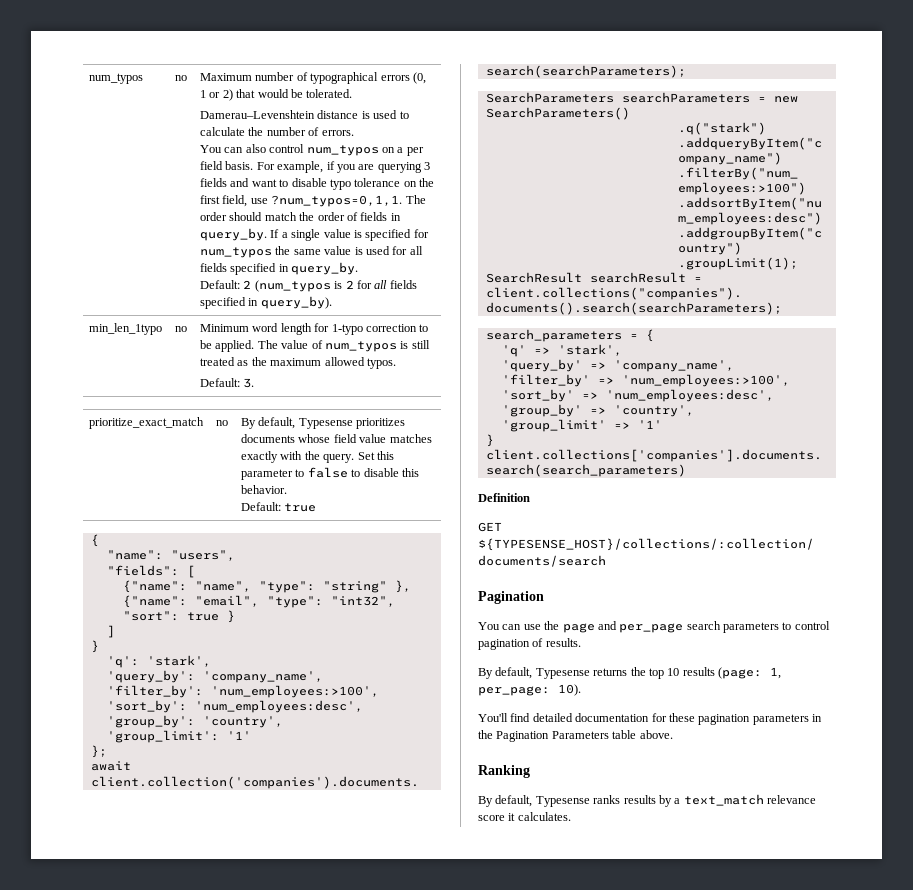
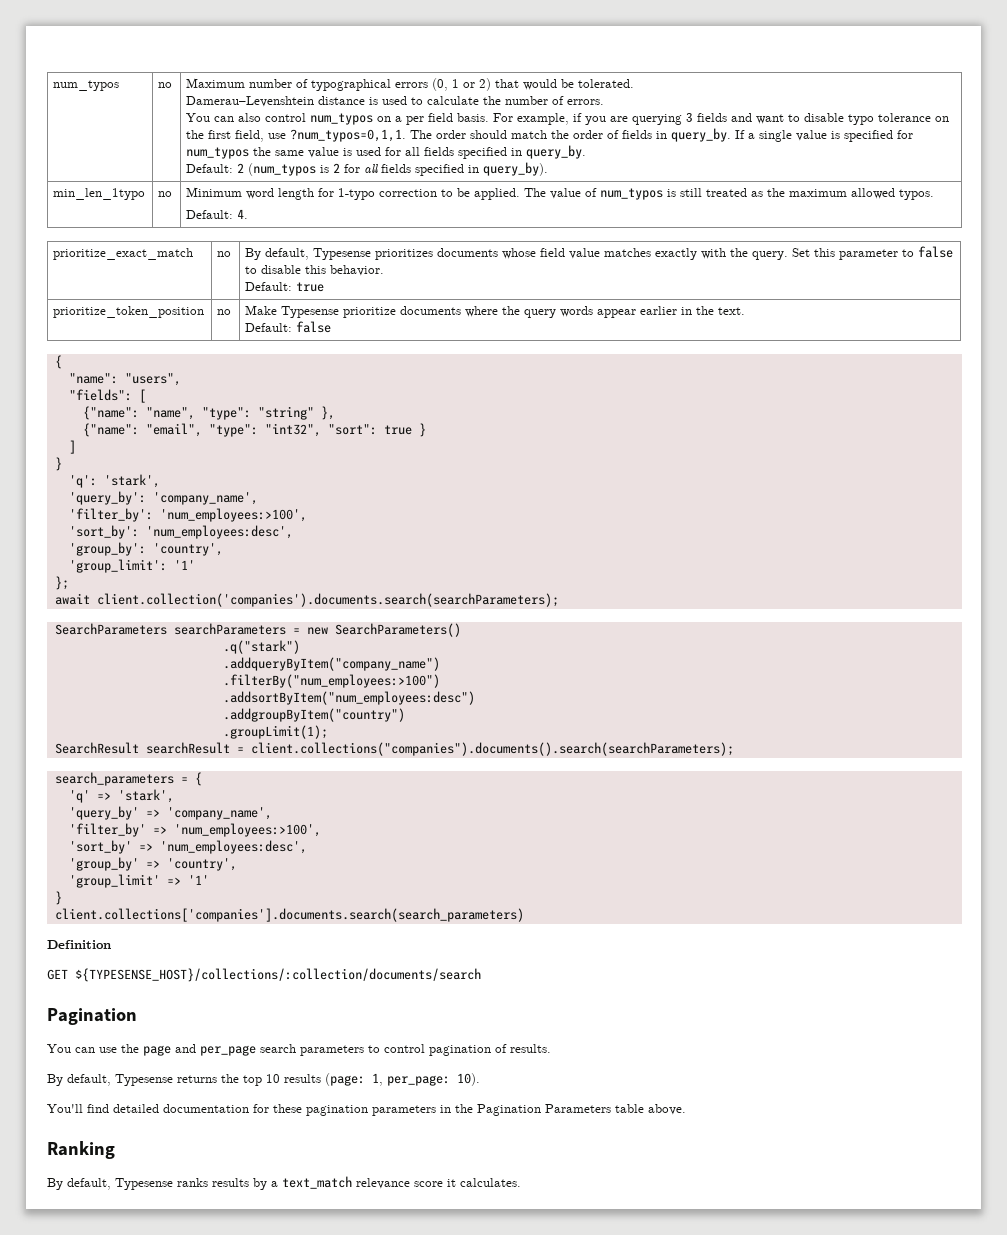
[243,378,255,388] 3. -> [237,209,249,219] 4.
(317, 507) none -> [53,306,205,318] [217,309,232,315] [245,305,746,318] [245,321,332,333] // prioritize_token_position | no | Make Typesense prioritize documents where the query words appear earlier in the text. // Default: false

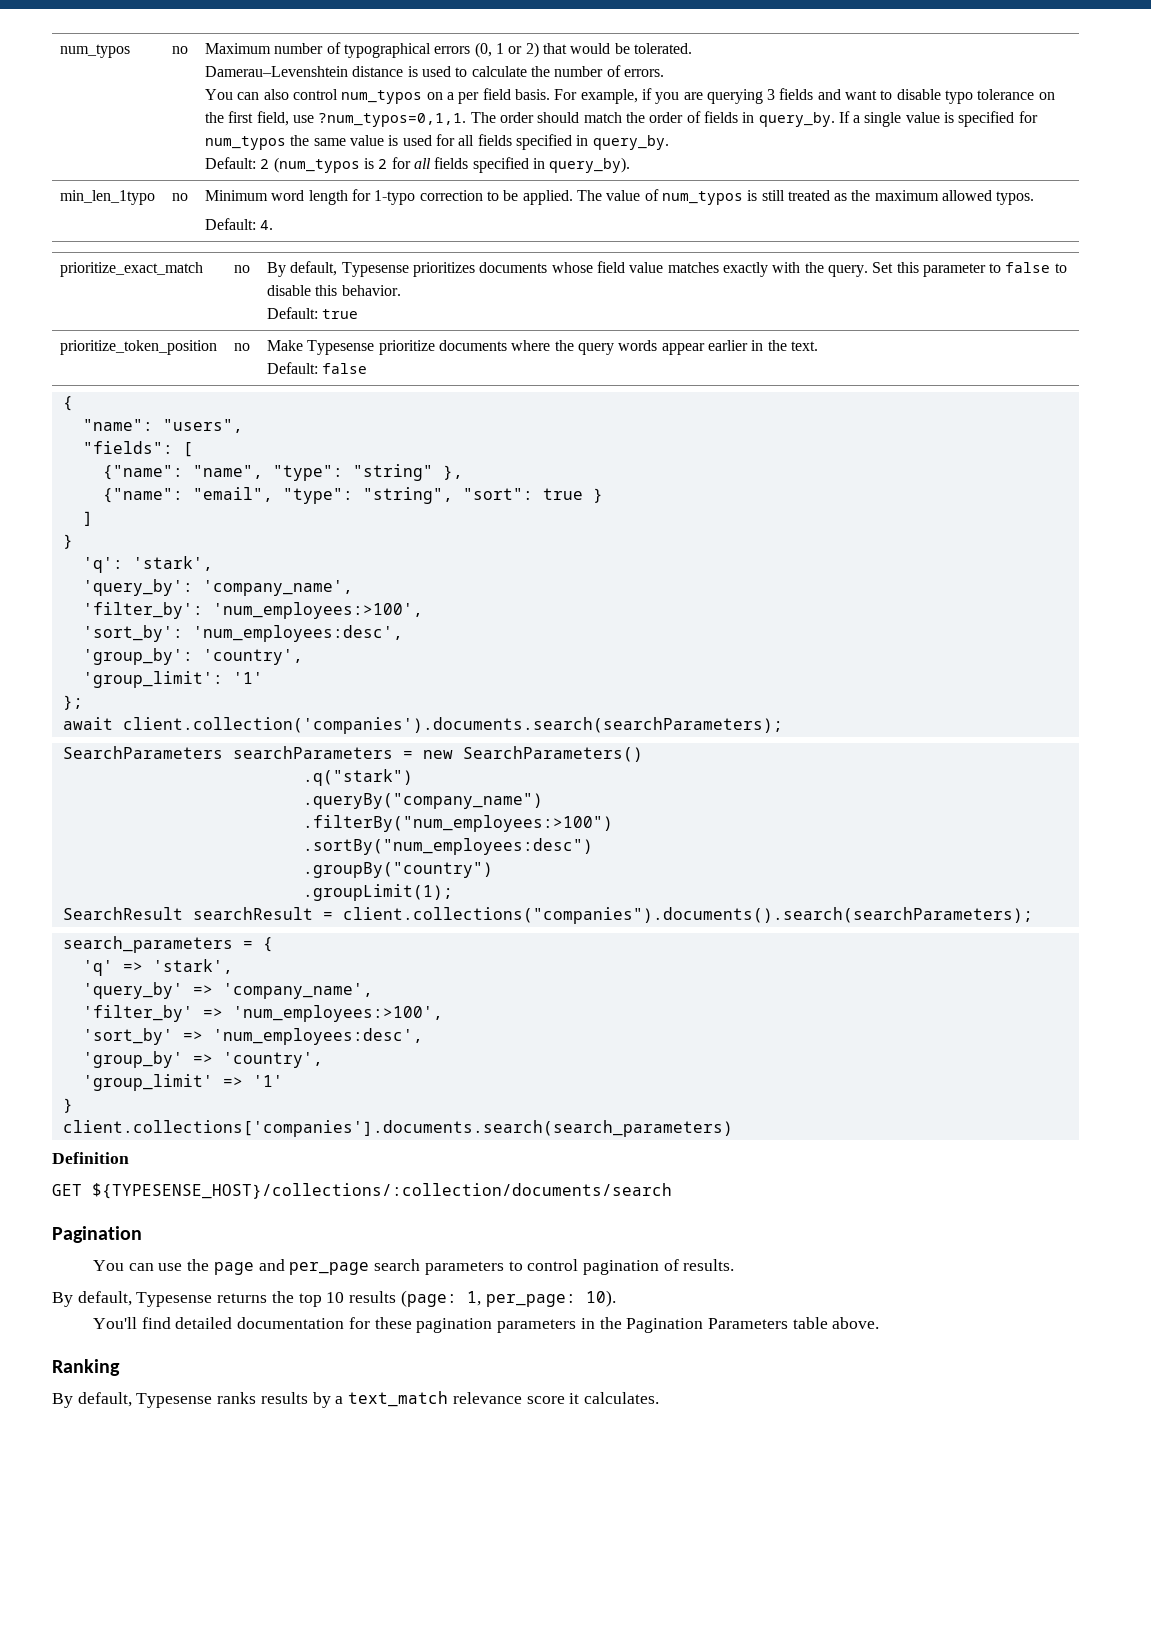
[264,423,321,437] "int32", -> [362,487,453,504] "string",
[222,657,440,671] .addqueryByItem("company_name") -> [302,793,543,809] .queryBy("company_name")
[222,691,475,705] [222,708,405,722] .addsortByItem("num_employees:desc") // .addgroupByItem("country") -> [302,838,593,855] [302,862,493,878] .sortBy("num_employees:desc") // .groupBy("country")

